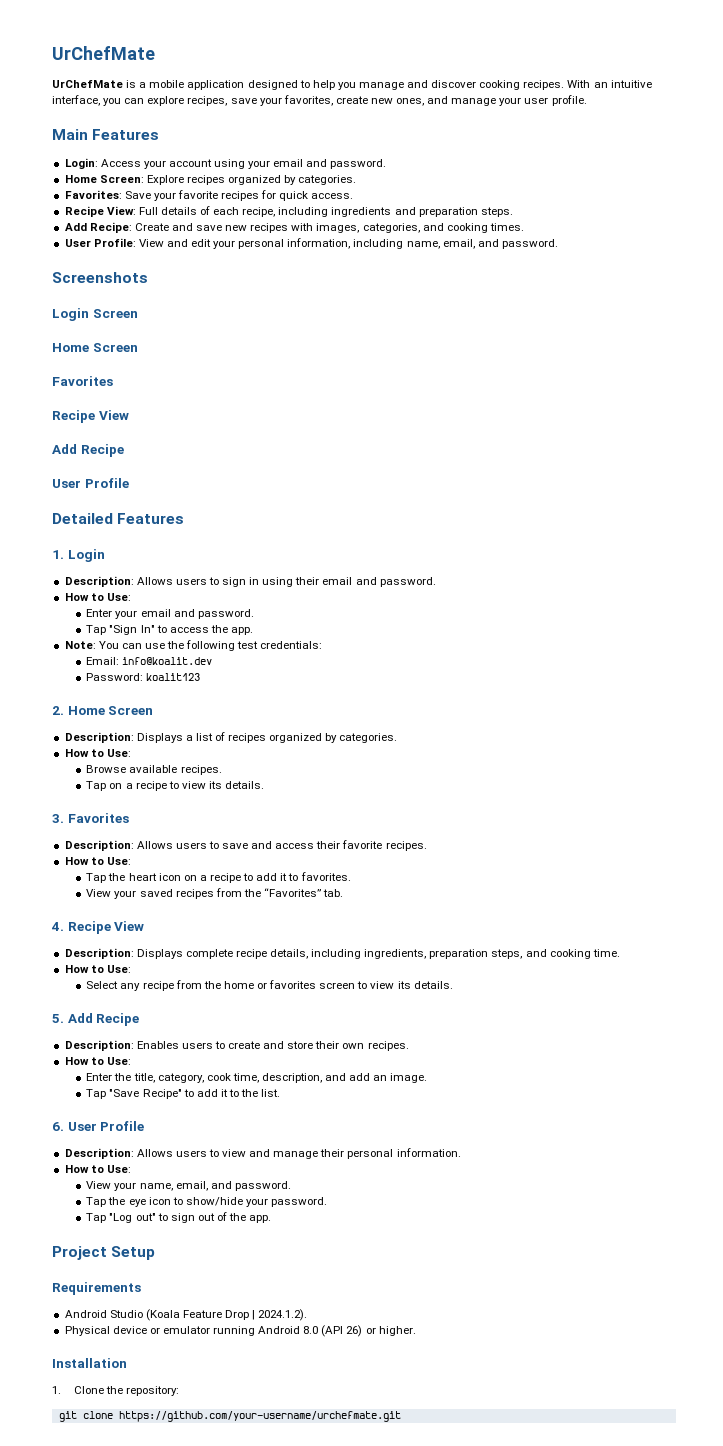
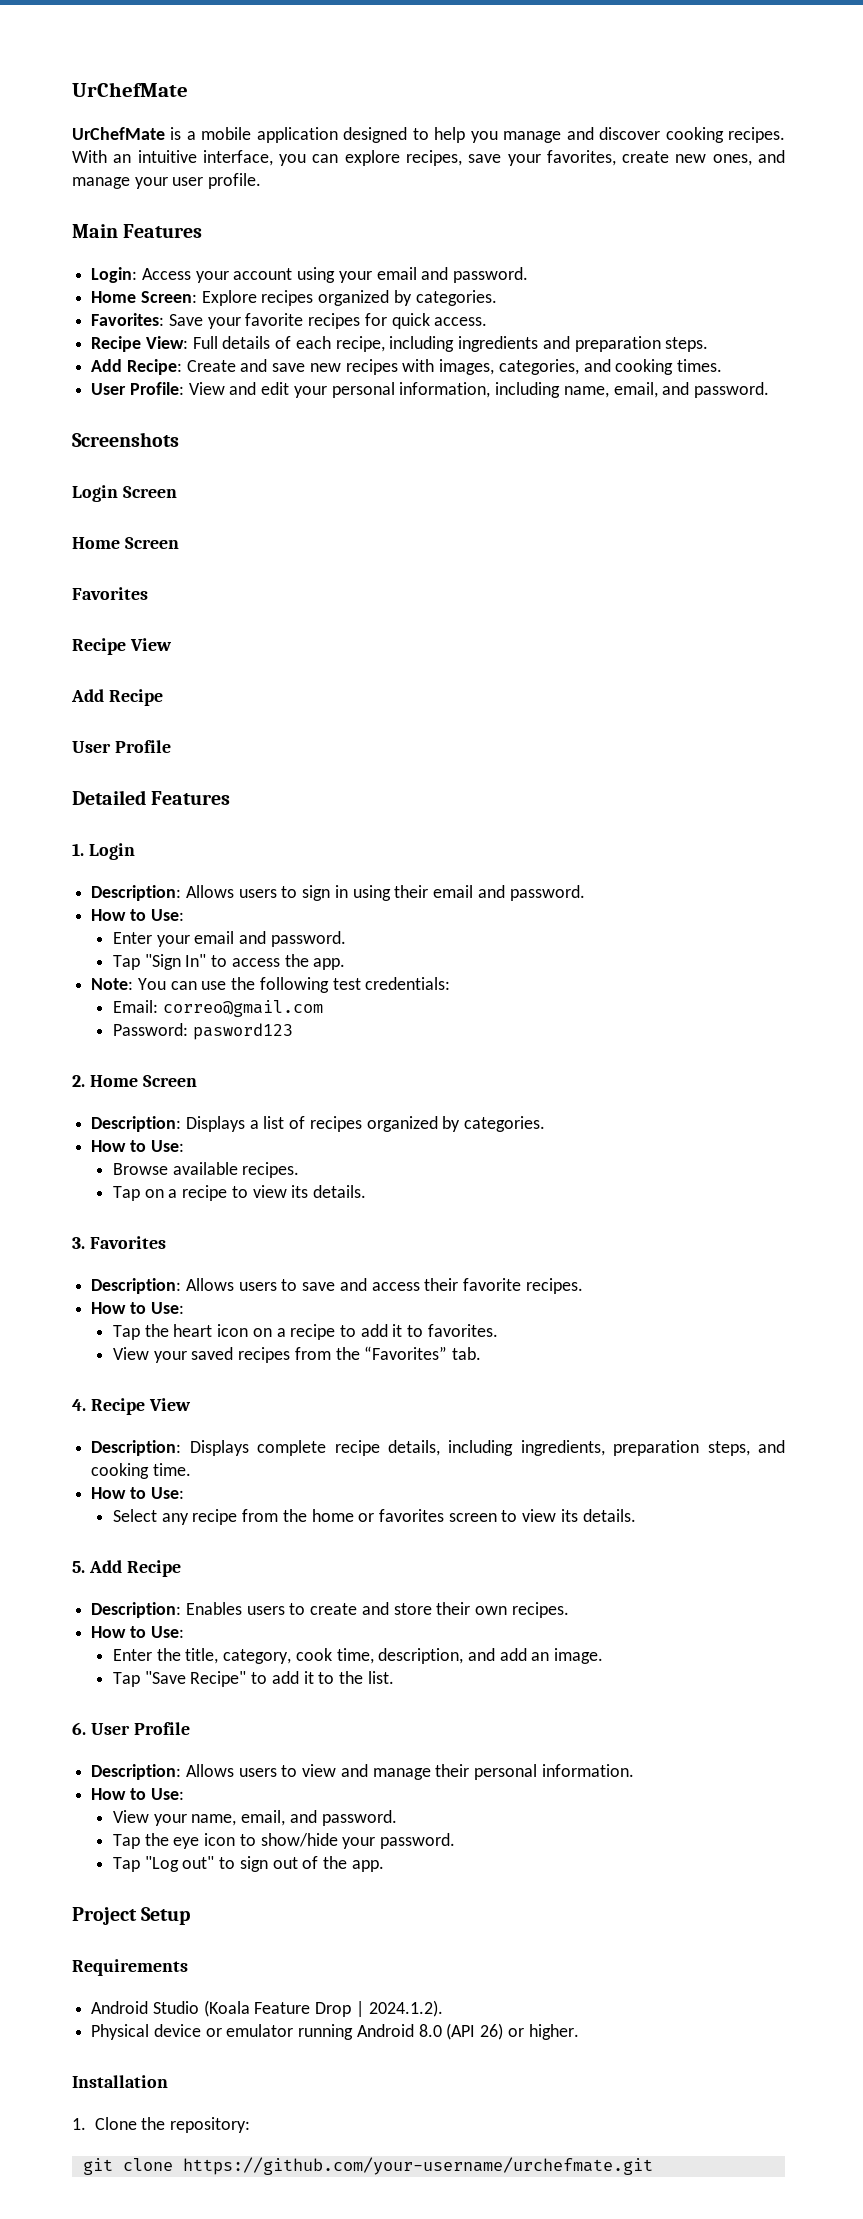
[122,657,213,665] info@koalit.dev -> [162,1000,323,1017] correo@gmail.com
[146,673,201,681] koalit123 -> [192,1023,293,1040] pasword123

